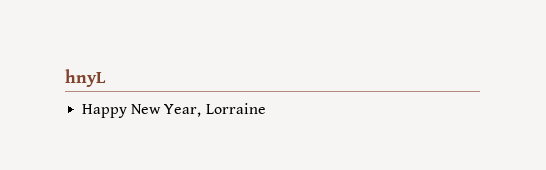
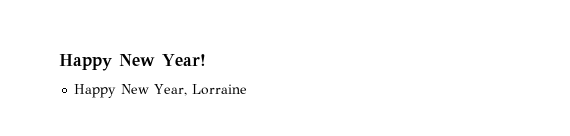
[65,69,106,87] hnyL -> [59,54,206,71] Happy New Year!

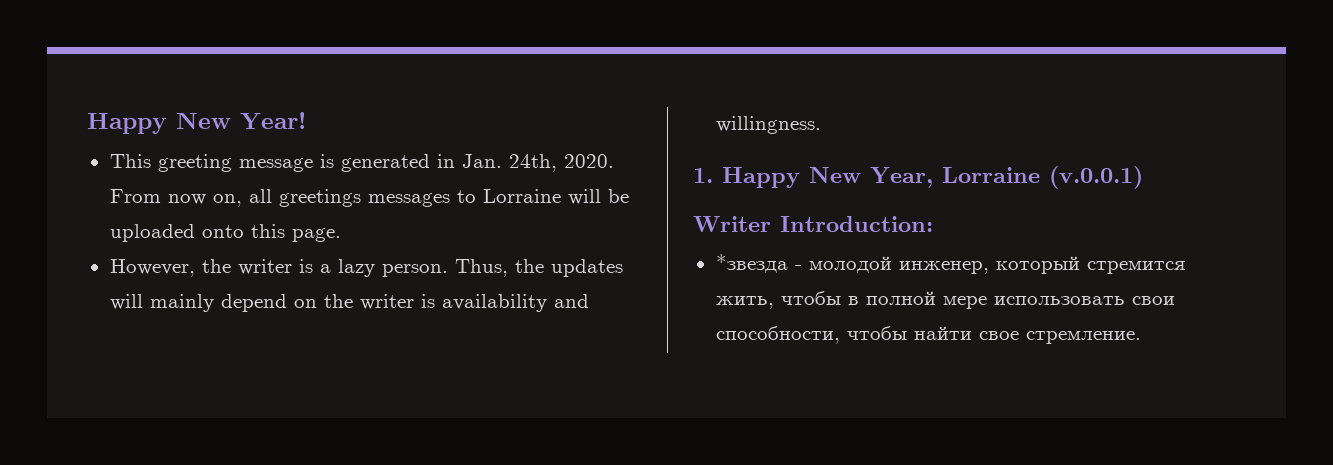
[74,84,248,98] Happy New Year, Lorraine -> [109,154,614,172] [109,189,629,207] [109,224,341,242] [109,259,623,277] [109,294,589,312] [715,116,821,134] [693,166,1143,189] [693,216,933,232] [715,254,1185,274] [715,291,1175,309] [715,326,1141,344] This greeting message is generated in Jan. 24th, 2020. From now on, all greetings messages to Lorraine will be uploaded onto this page. // However, the writer is a lazy person. Thus, the updates will mainly depend on the writer is availability and willingness. // 1. Happy New Year, Lorraine (v.0.0.1) // Writer Introduction: // *звезда - молодой инженер, который стремится жить, чтобы в полной мере использовать свои способности, чтобы найти свое стремление.

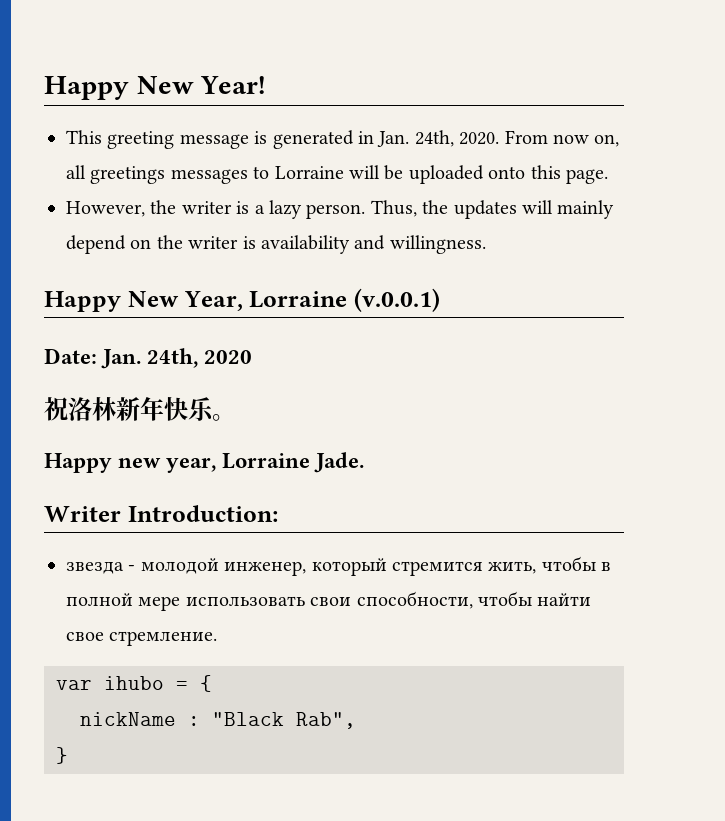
[693,168,713,183] 1. -> (486, 244) none
(1143, 177) none -> [44,348,253,369] [44,396,235,421] [44,452,365,473] // Date: Jan. 24th, 2020 // 祝洛林新年快乐。 // Happy new year, Lorraine Jade.
[715,254,788,273] *звезда -> [66,561,124,574] звезда
(1141, 337) none -> [56,675,212,692] [80,712,356,729] [56,747,68,764] // var ihubo = { // nickName : "Black Rab", // }

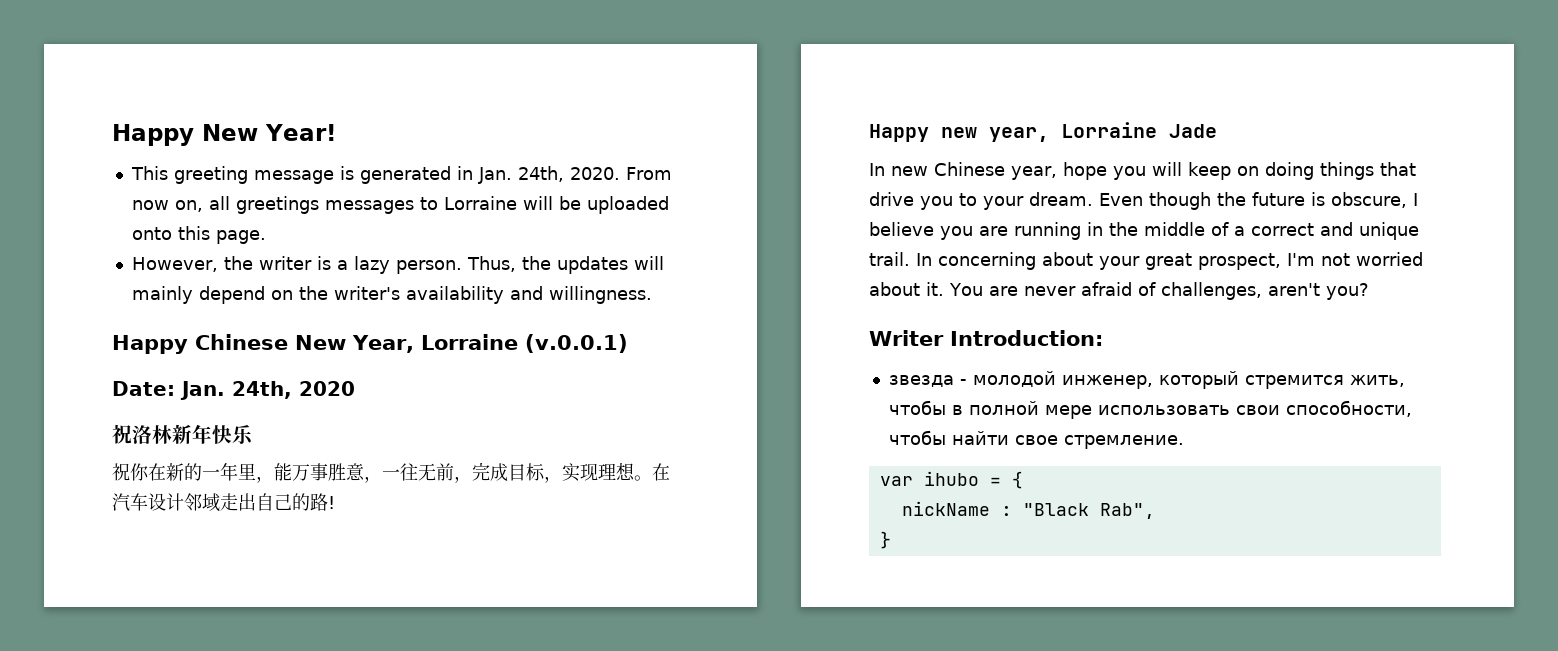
[188,236,256,249] writer is -> [333,286,400,300] writer's
(121, 301) none -> [195,334,288,350] Chinese
[212,414,235,421] [44,452,365,473] 。 // Happy new year, Lorraine Jade. -> [112,462,670,483] [112,493,335,512] [869,122,1217,142] [869,162,1416,180] [869,192,1418,210] [869,222,1419,240] [869,252,1423,270] [869,282,1369,300] // 祝你在新的一年里，能万事胜意，一往无前，完成目标，实现理想。在汽车设计邻域走出自己的路! // Happy new year, Lorraine Jade // In new Chinese year, hope you will keep on doing things that drive you to your dream. Even though the future is obscure, I believe you are running in the middle of a correct and unique trail. In concerning about your great prospect, I'm not worried about it. You are never afraid of challenges, aren't you?

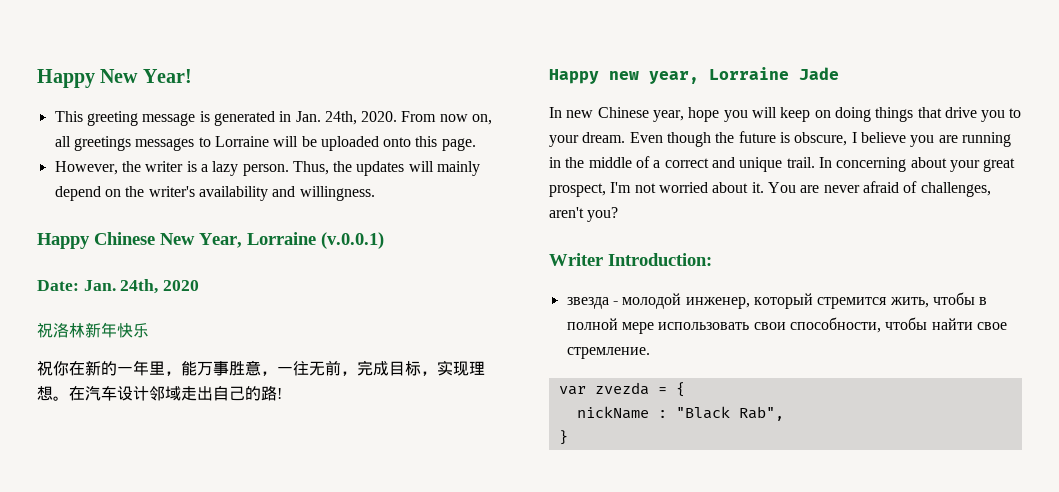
[923,471,979,486] ihubo -> [594,382,649,395] zvezda

